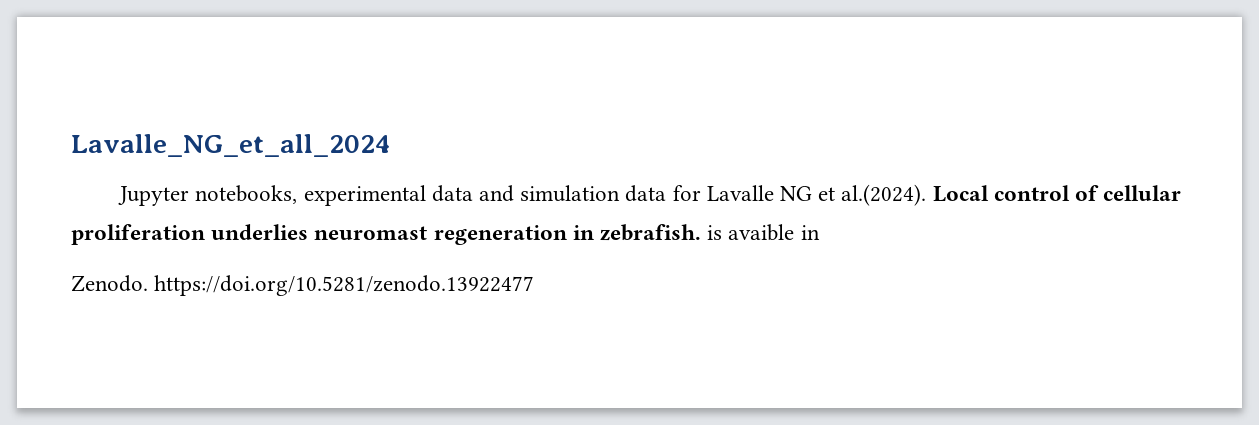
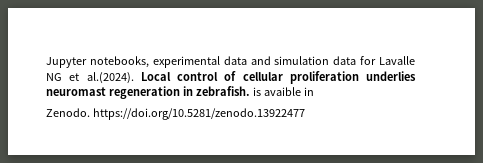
[71,134,391,157] Lavalle_NG_et_all_2024 // -> (46, 62) none

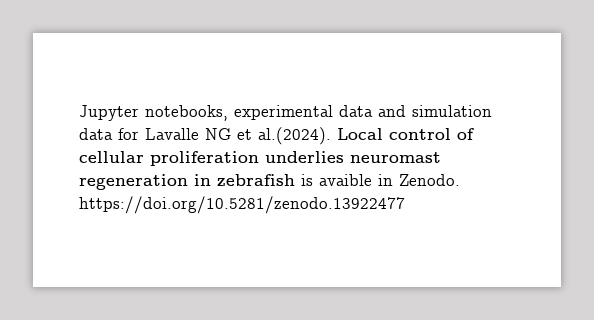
[195,86,250,96] zebrafish. -> [217,174,295,187] zebrafish
(314, 91) // -> (393, 180) none

